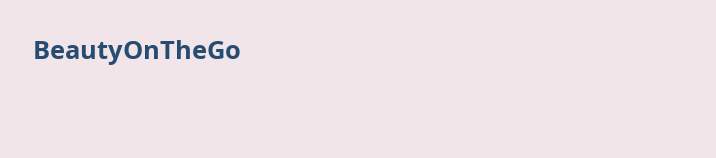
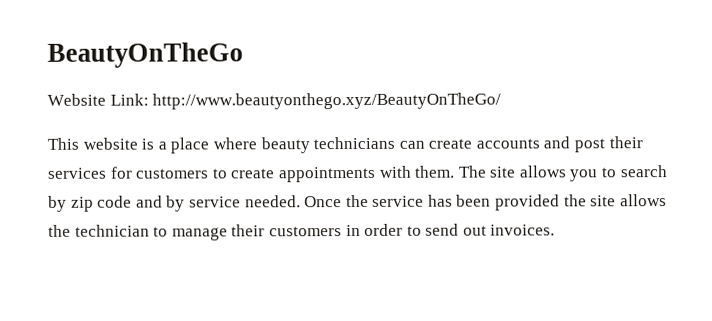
(241, 52) none -> [47,92,502,110] [47,136,643,154] [48,165,668,183] [48,194,667,212] [48,223,556,241] // Website Link: http://www.beautyonthego.xyz/BeautyOnTheGo/ // This website is a place where beauty technicians can create accounts and post their services for customers to create appointments with them. The site allows you to search by zip code and by service needed. Once the service has been provided the site allows the technician to manage their customers in order to send out invoices.

